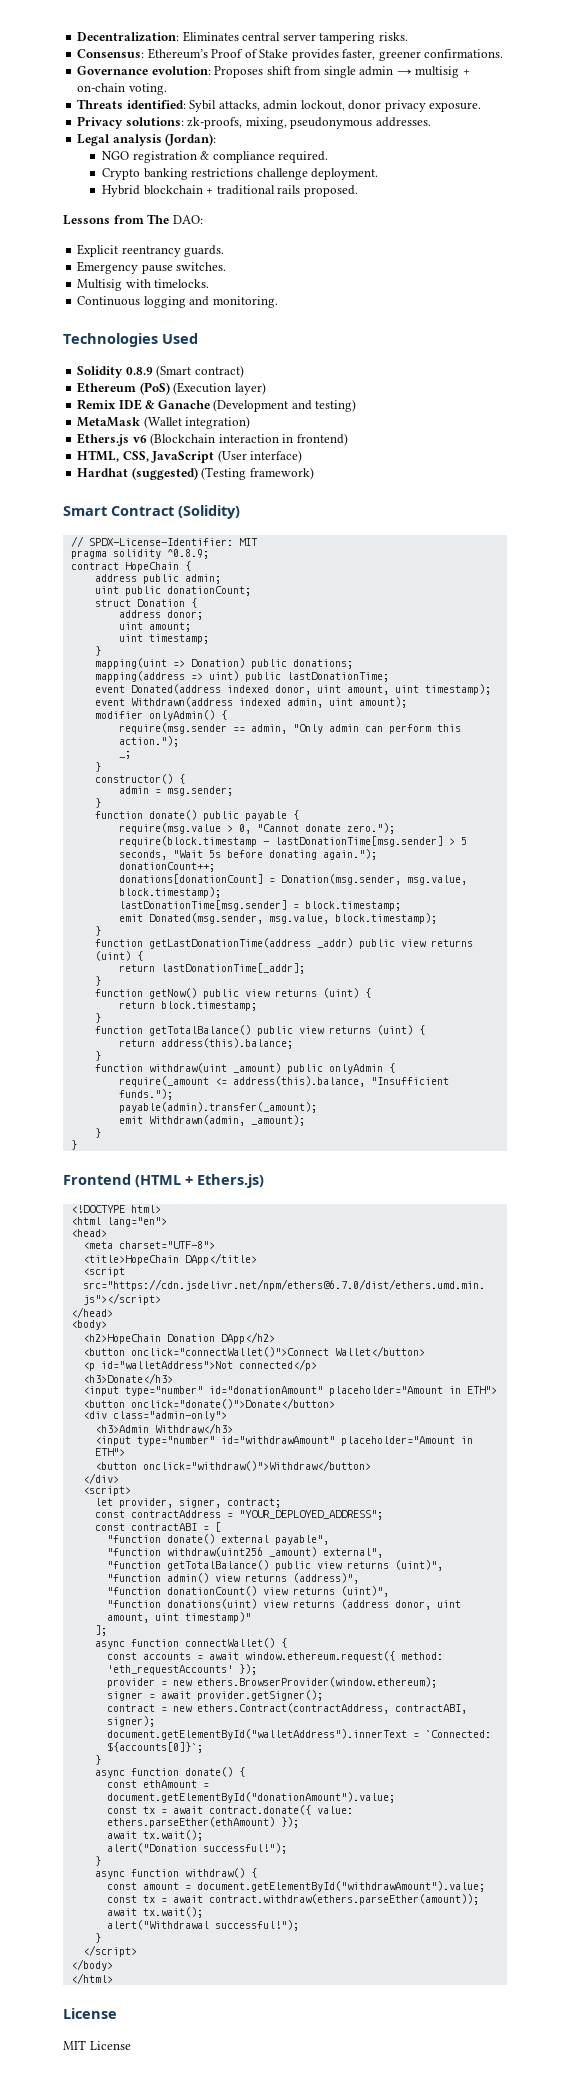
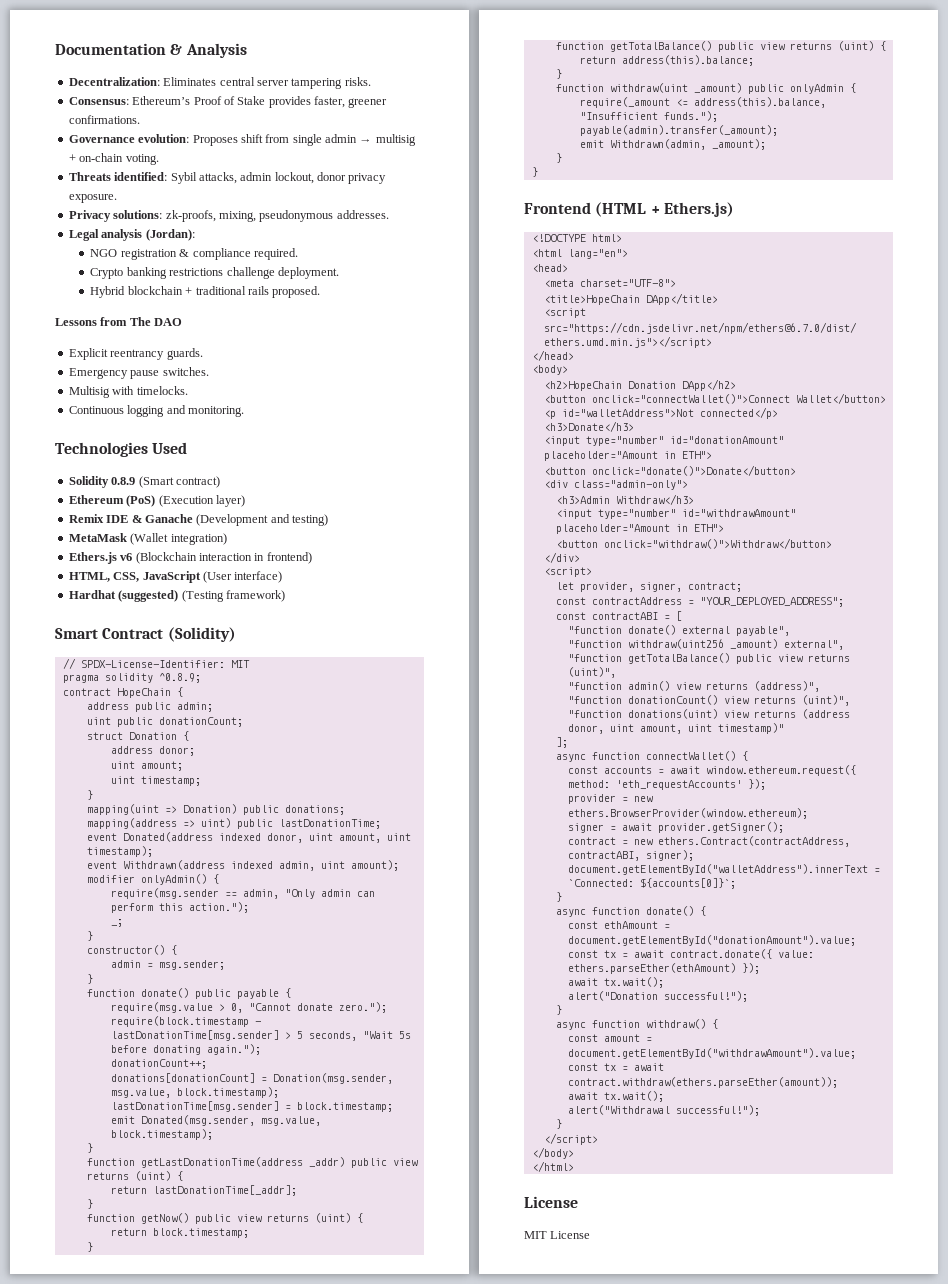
(77, 37) none -> [55,43,247,58] Documentation & Analysis //
[172,215,203,224] DAO: -> [154,318,183,326] DAO

